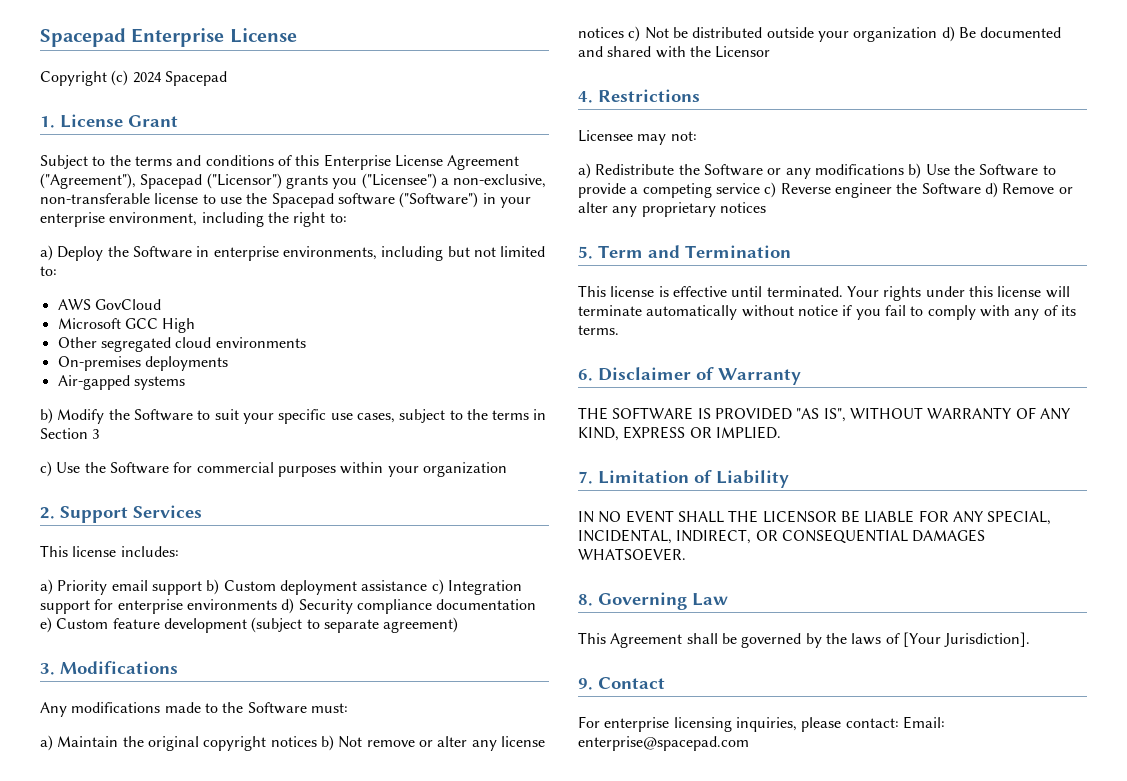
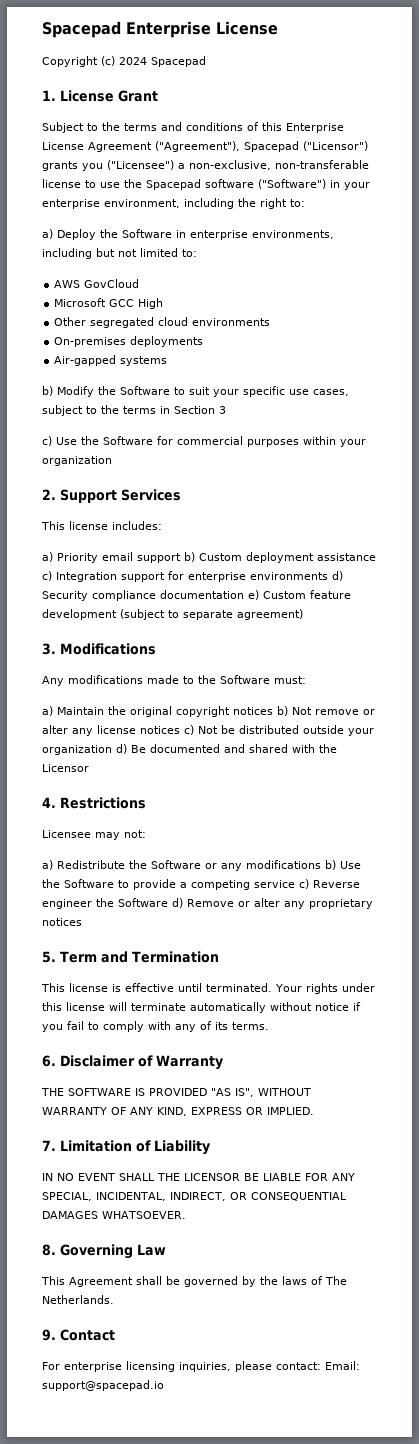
[902,632,1031,647] [Your Jurisdiction]. -> [325,1276,347,1285] [42,1295,114,1304] The Netherlands.
[578,736,749,751] enterprise@spacepad.com -> [42,1380,164,1391] support@spacepad.io

